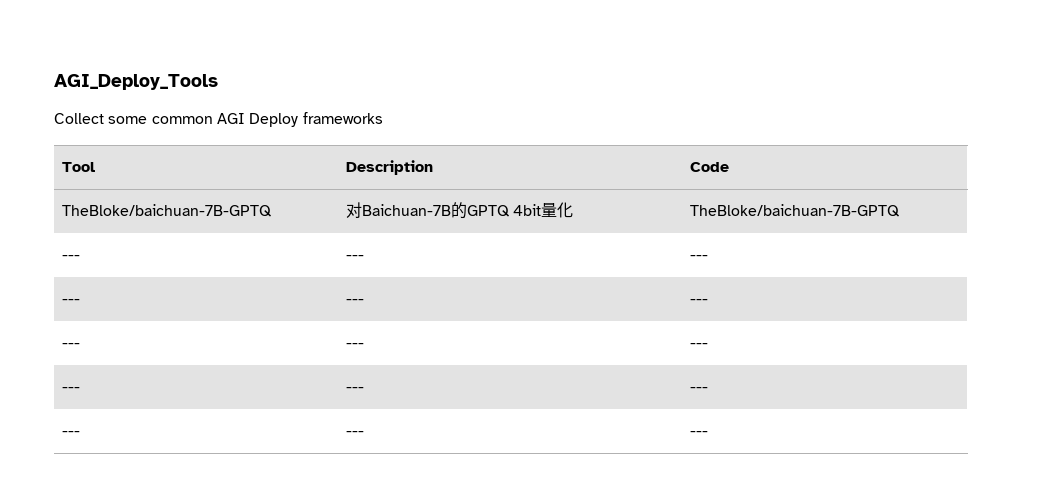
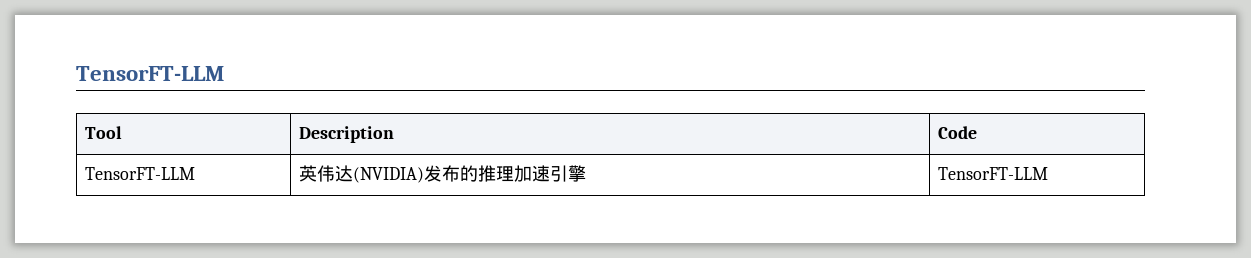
[54,74,218,90] [54,112,383,127] [61,162,95,172] [345,160,433,175] [689,162,729,172] [61,204,272,217] [345,202,573,219] [689,204,900,217] [61,255,80,260] [345,255,364,260] [689,255,708,260] [61,299,80,304] [345,299,364,304] [689,299,708,304] [61,343,80,348] [345,343,364,348] [689,343,708,348] [61,387,80,392] [345,387,364,392] [689,387,708,392] [61,431,80,436] [345,431,364,436] [689,431,708,436] AGI_Deploy_Tools // Collect some common AGI Deploy frameworks // Tool | Description | Code // TheBloke/baichuan-7B-GPTQ | 对Baichuan-7B的GPTQ 4bit量化 | TheBloke/baichuan-7B-GPTQ // --- | --- | --- // --- | --- | --- // --- | --- | --- // --- | --- | --- // --- | --- | --- -> [76,66,224,81] [84,126,122,139] [298,126,394,143] [937,126,977,139] [84,167,195,180] [298,165,586,183] [937,167,1048,180] TensorFT-LLM // Tool | Description | Code // TensorFT-LLM | 英伟达(NVIDIA)发布的推理加速引擎 | TensorFT-LLM

